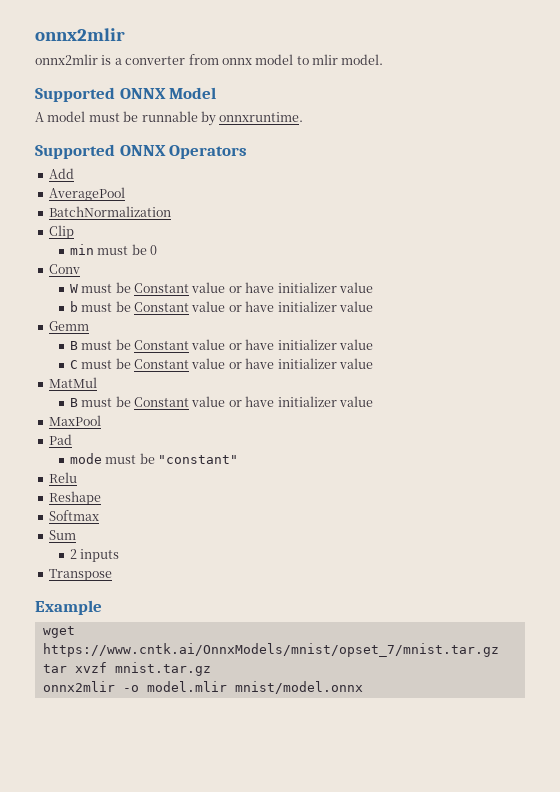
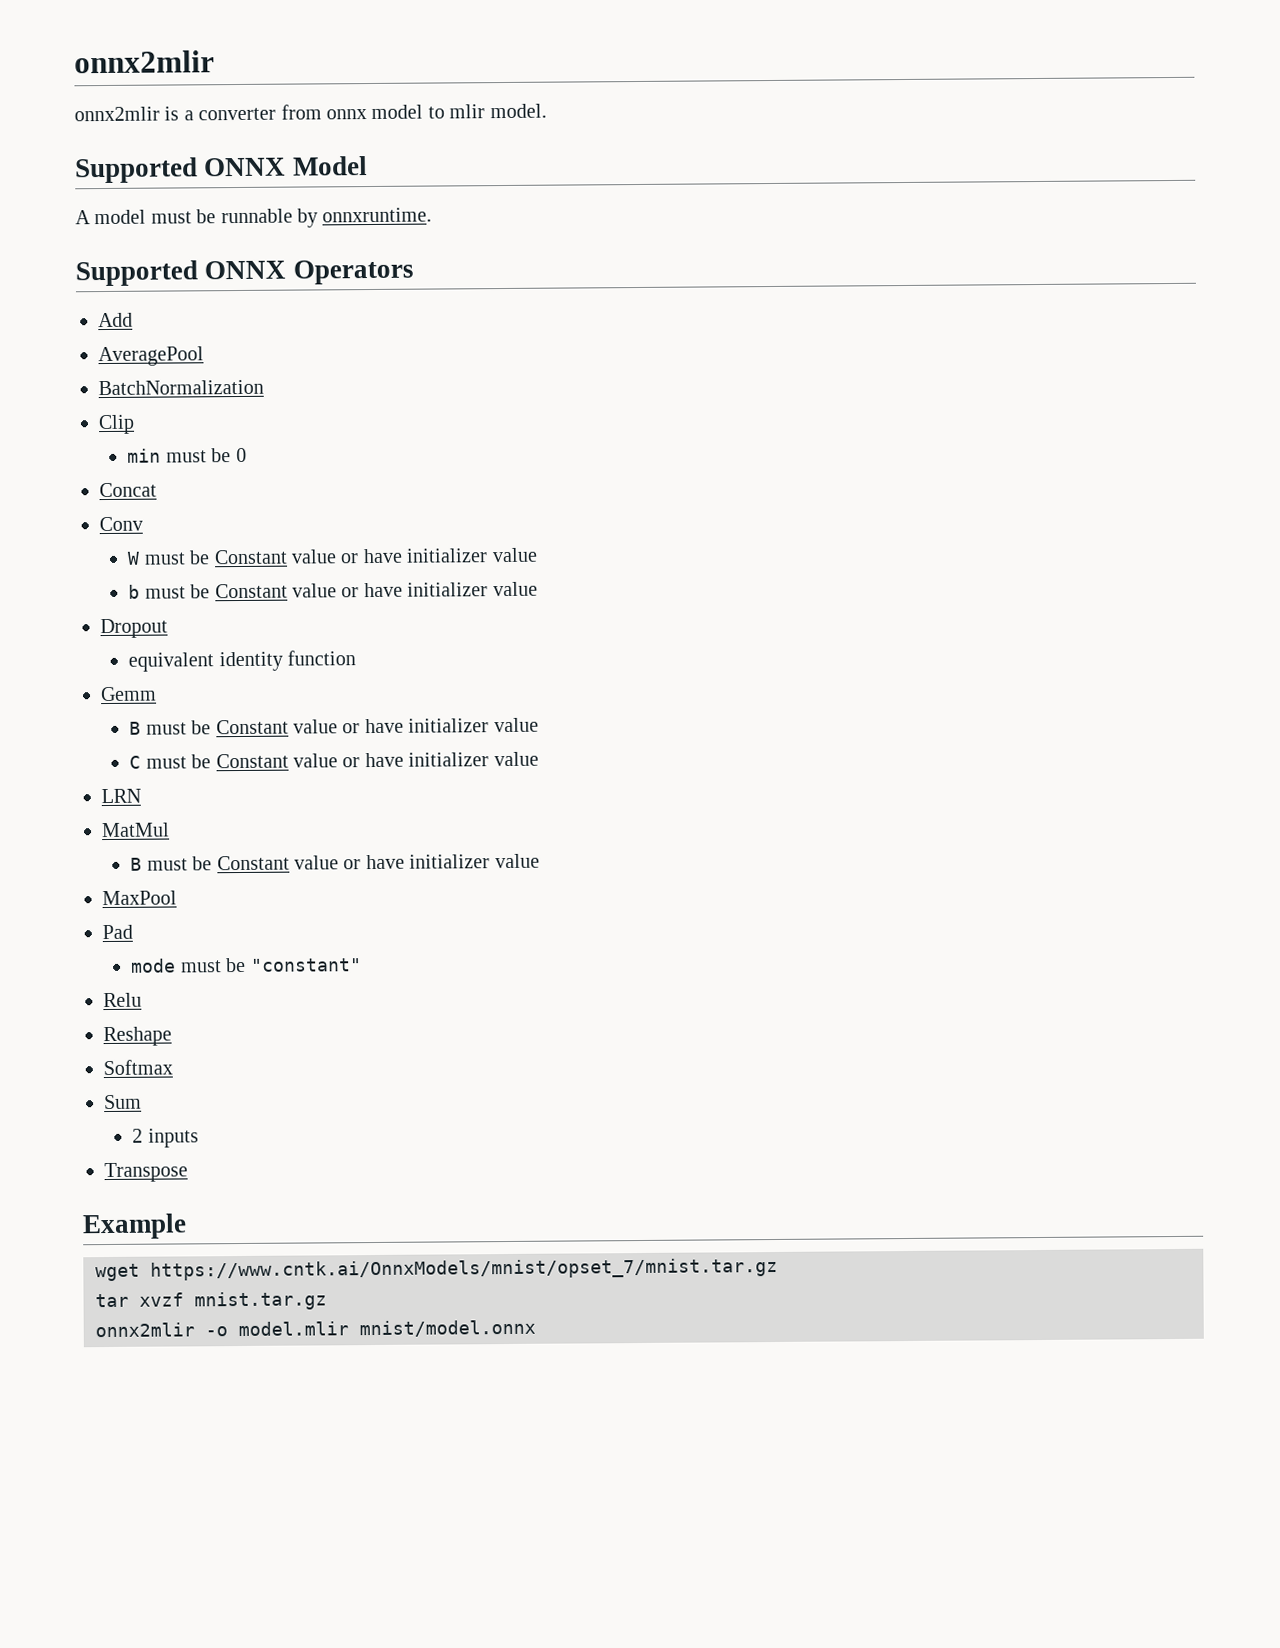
(158, 250) none -> [99,482,157,498] // Concat
(373, 306) none -> [100,618,168,639] [128,650,357,672] // Dropout // equivalent identity function
(373, 363) none -> [101,788,141,804] // LRN

